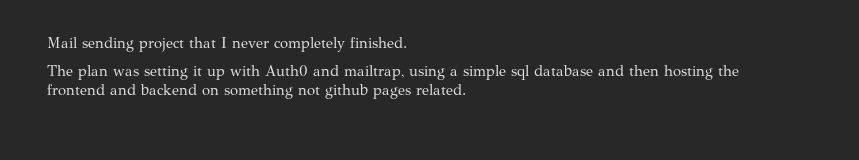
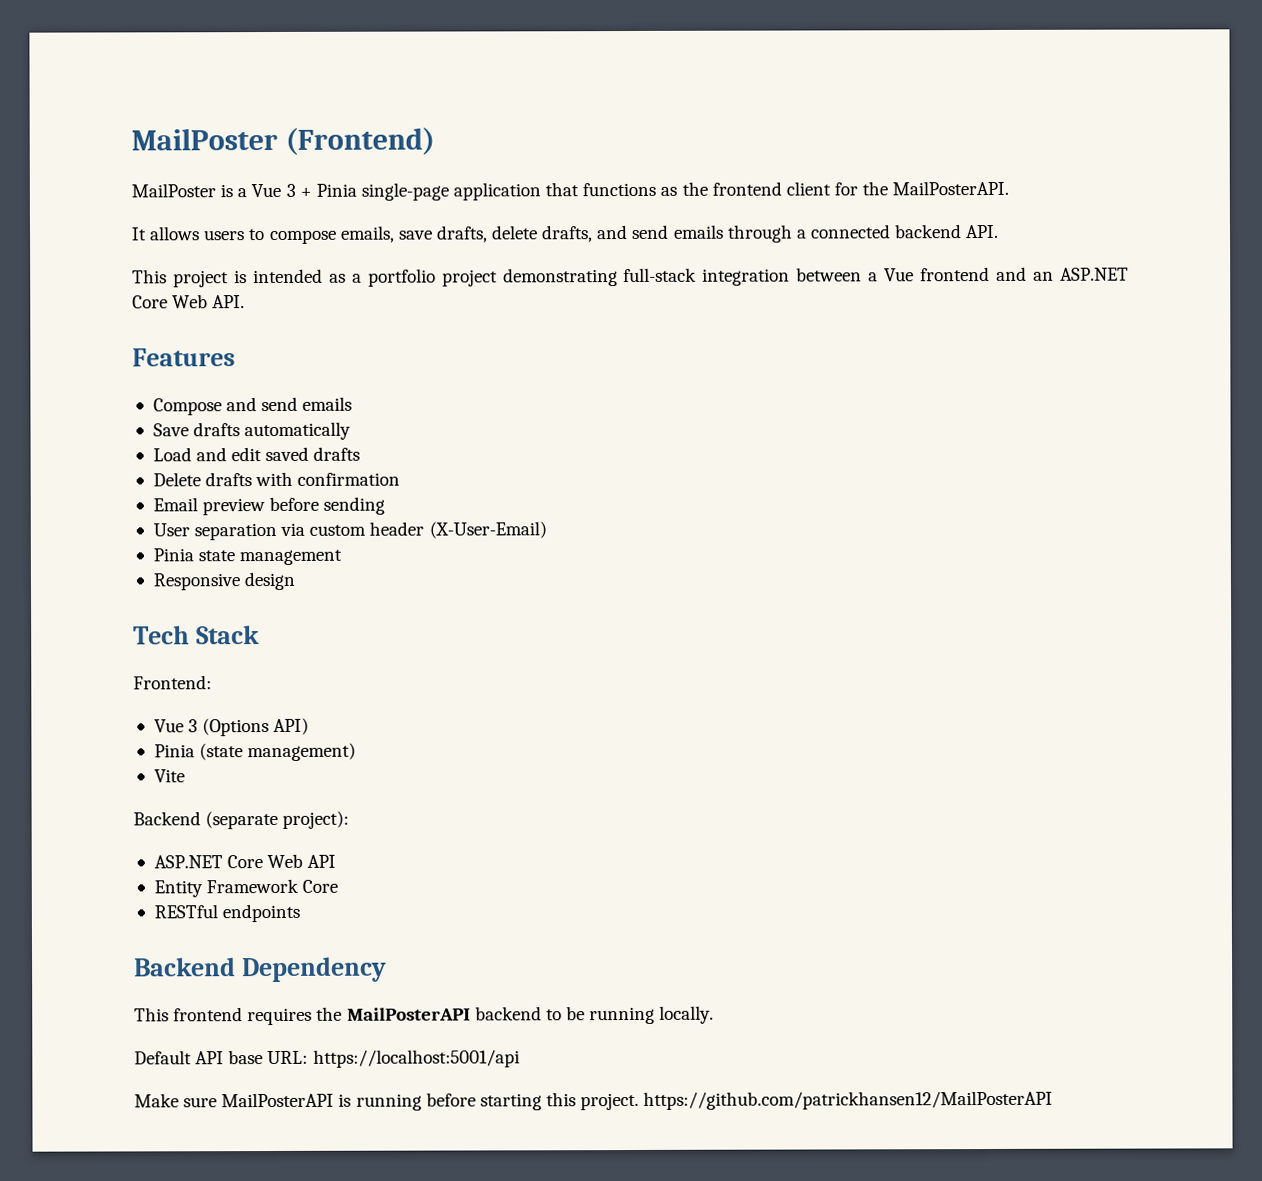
[47,37,407,52] [47,65,739,80] [47,84,466,99] Mail sending project that I never completely finished. // The plan was setting it up with Auth0 and mailtrap, using a simple sql database and then hosting the frontend and backend on something not github pages related. -> [131,127,435,155] [131,180,1010,201] [131,224,1000,245] [132,266,1130,288] [132,294,246,309] [132,348,236,367] [152,396,353,416] [152,421,352,441] [152,446,361,462] [152,471,401,487] [152,496,386,516] [152,521,547,541] [152,548,343,566] [152,571,296,591] [133,625,260,645] [133,675,212,690] [153,717,310,737] [153,742,357,762] [153,769,185,783] [133,810,350,830] [153,853,337,869] [153,878,339,898] [153,903,301,923] [134,956,387,983] [134,1005,715,1026] [134,1049,520,1068] [134,1090,1054,1111] MailPoster (Frontend) // MailPoster is a Vue 3 + Pinia single-page application that functions as the frontend client for the MailPosterAPI. // It allows users to compose emails, save drafts, delete drafts, and send emails through a connected backend API. // This project is intended as a portfolio project demonstrating full-stack integration between a Vue frontend and an ASP.NET Core Web API. // Features // Compose and send emails // Save drafts automatically // Load and edit saved drafts // Delete drafts with confirmation // Email preview before sending // User separation via custom header (X-User-Email) // Pinia state management // Responsive design // Tech Stack // Frontend: // Vue 3 (Options API) // Pinia (state management) // Vite // Backend (separate project): // ASP.NET Core Web API // Entity Framework Core // RESTful endpoints // Backend Dependency // This frontend requires the MailPosterAPI backend to be running locally. // Default API base URL: https://localhost:5001/api // Make sure MailPosterAPI is running before starting this project. https://github.com/patrickhansen12/MailPosterAPI

